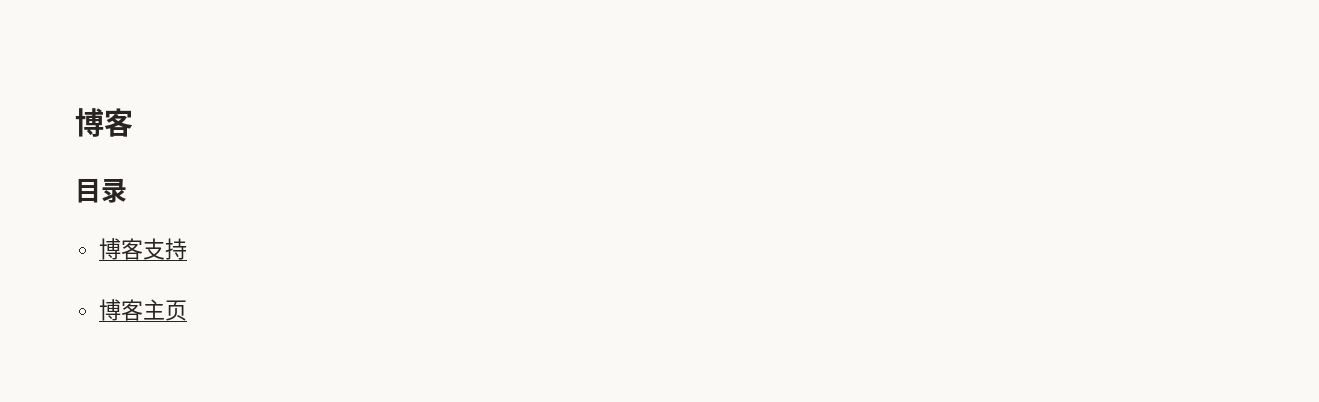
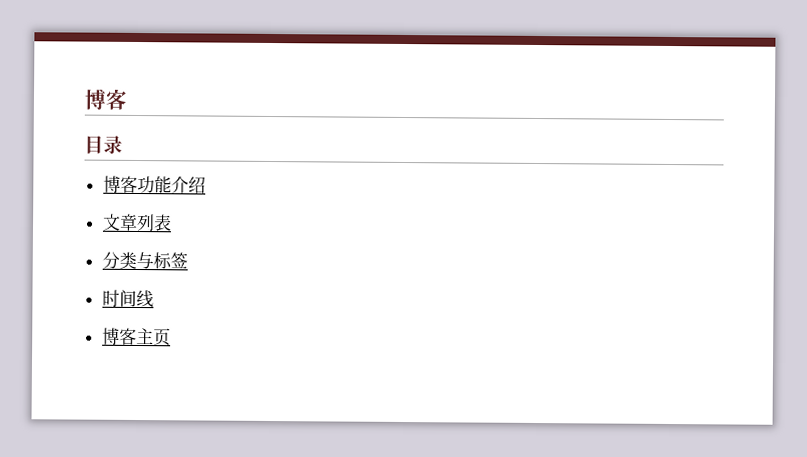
[143,238,188,260] 支持 -> [136,175,206,194] [101,213,172,232] [101,251,188,270] [101,289,154,309] 功能介绍 // 文章列表 // 分类与标签 // 时间线

